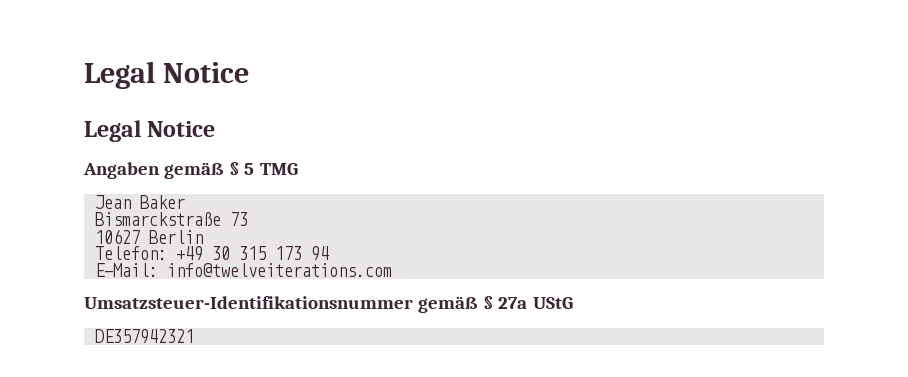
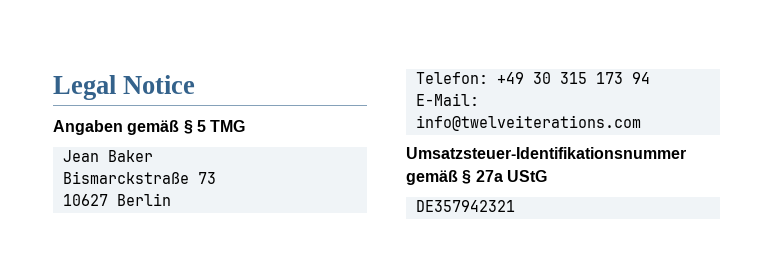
[84,61,250,89] [84,120,216,142] Legal Notice // Legal Notice -> [53,75,196,100] Legal Notice

